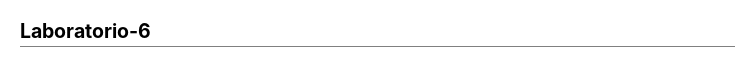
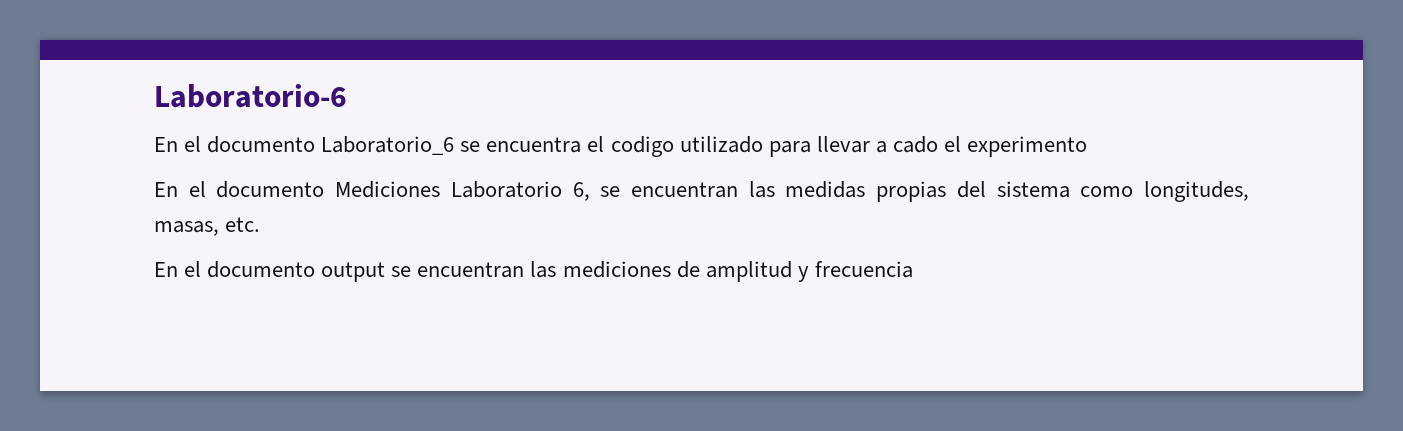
(151, 30) none -> [154,136,1088,157] [154,181,1249,202] [154,217,261,236] [154,261,913,282] // En el documento Laboratorio_6 se encuentra el codigo utilizado para llevar a cado el experimento // En el documento Mediciones Laboratorio 6, se encuentran las medidas propias del sistema como longitudes, masas, etc. // En el documento output se encuentran las mediciones de amplitud y frecuencia

